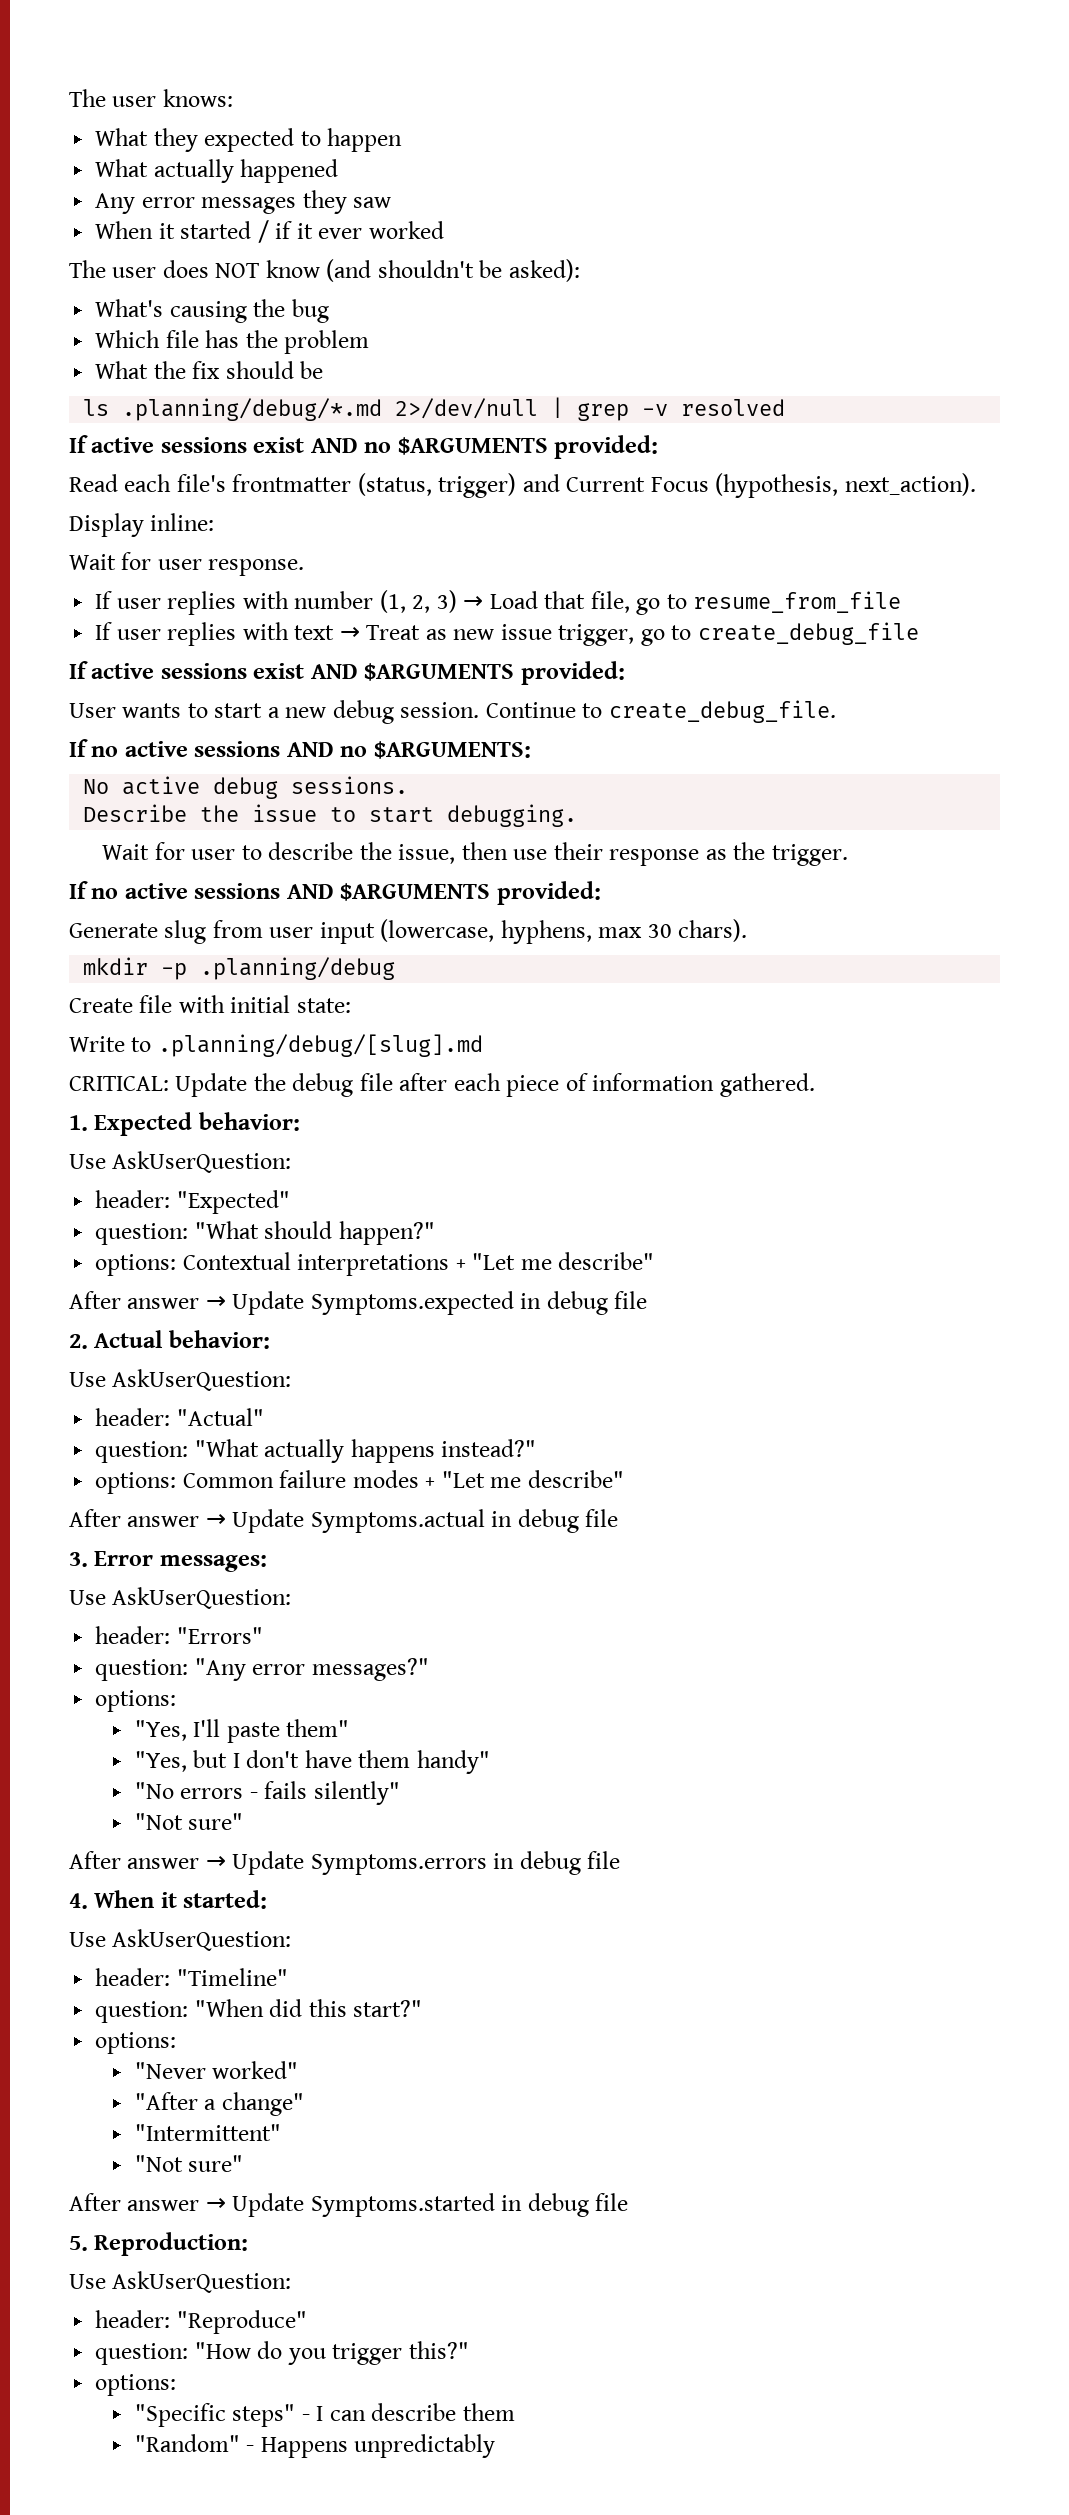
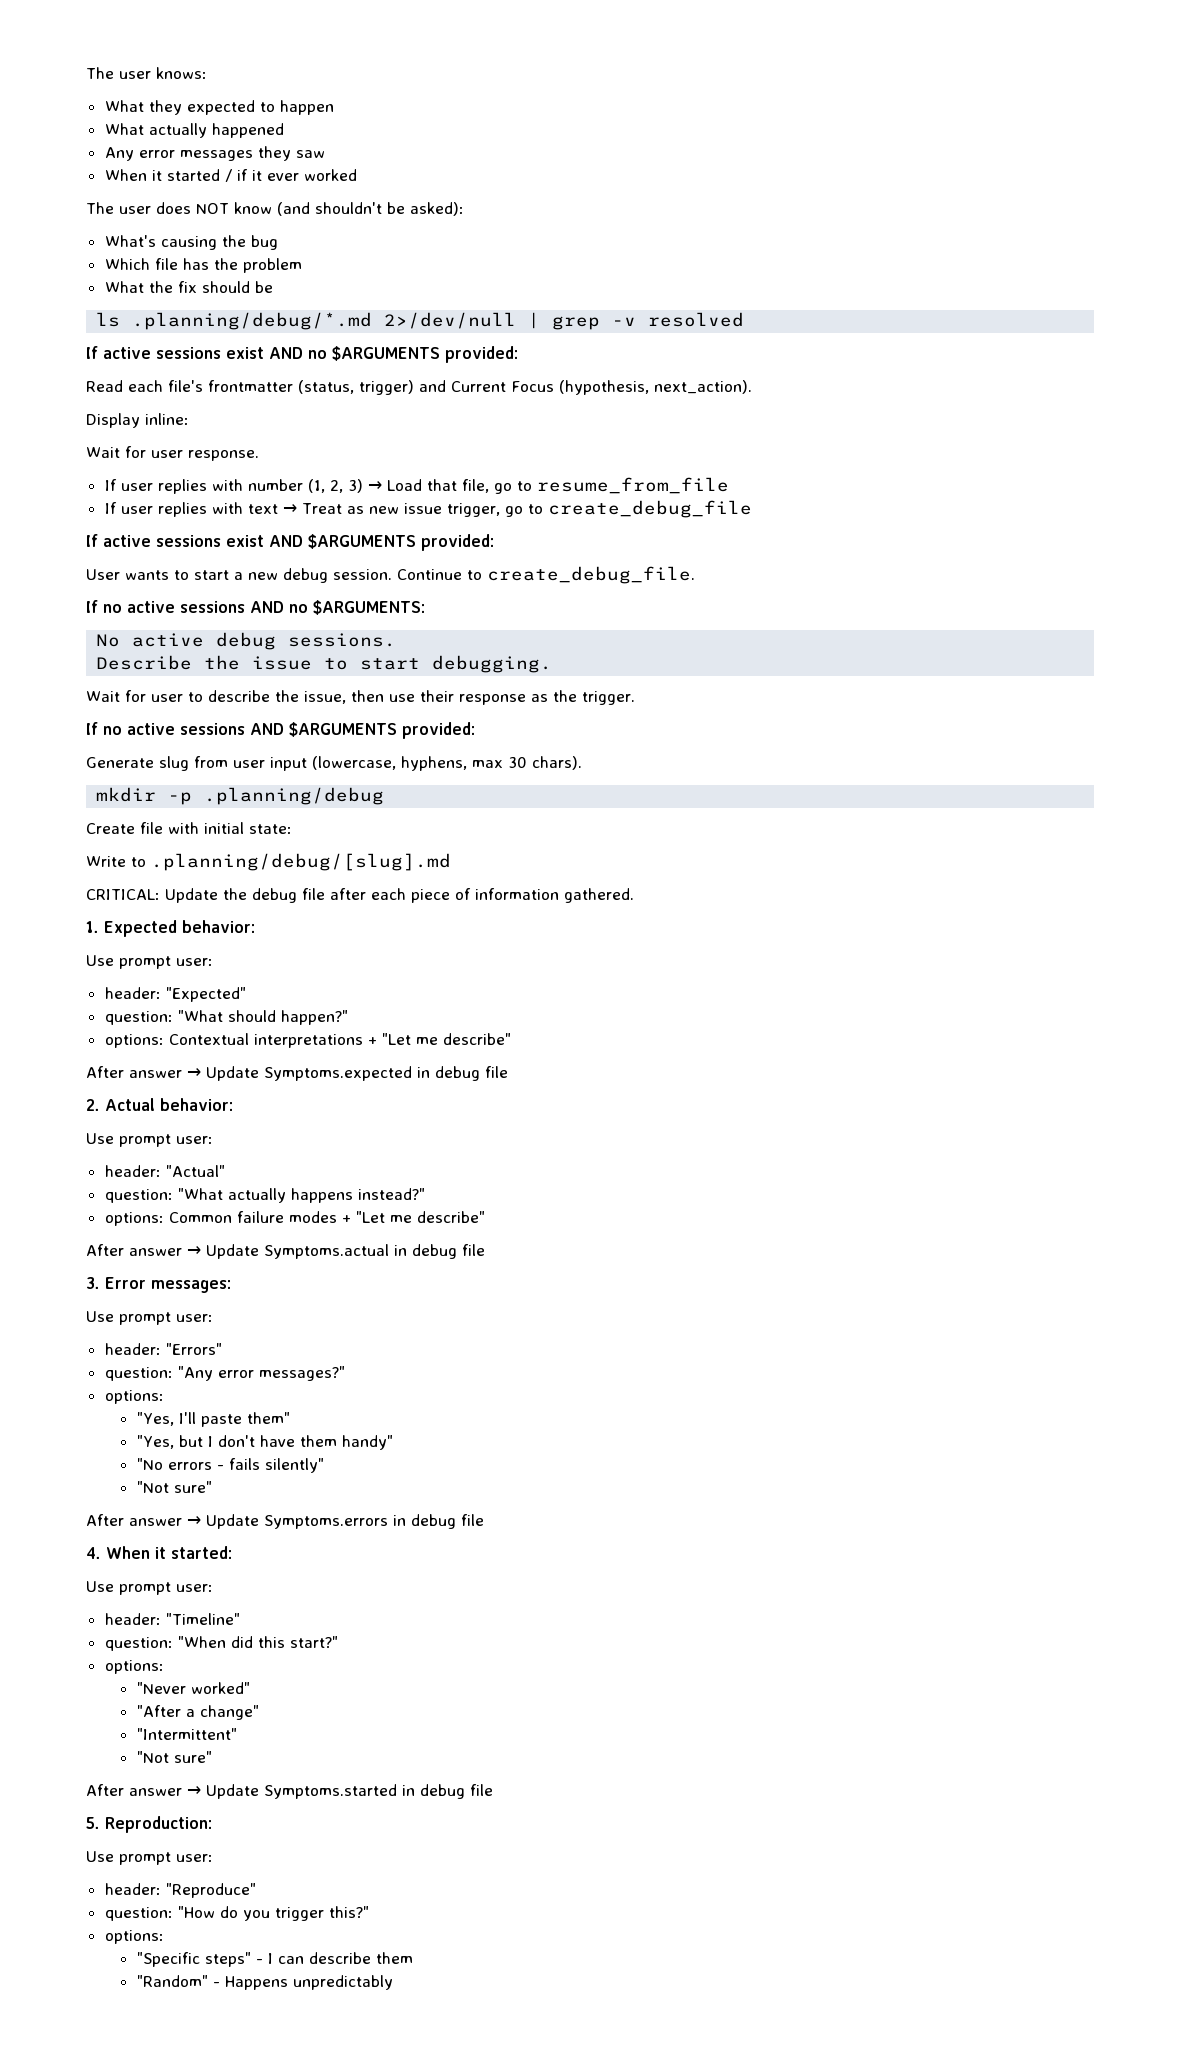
[112,1151,292,1173] AskUserQuestion: -> [119,956,213,969] prompt user:
[112,1369,292,1391] AskUserQuestion: -> [119,1134,213,1147] prompt user:
[112,1587,292,1609] AskUserQuestion: -> [119,1312,213,1325] prompt user:
[112,1929,292,1951] AskUserQuestion: -> [119,1582,213,1595] prompt user:
[112,2271,292,2293] AskUserQuestion: -> [119,1852,213,1865] prompt user:

